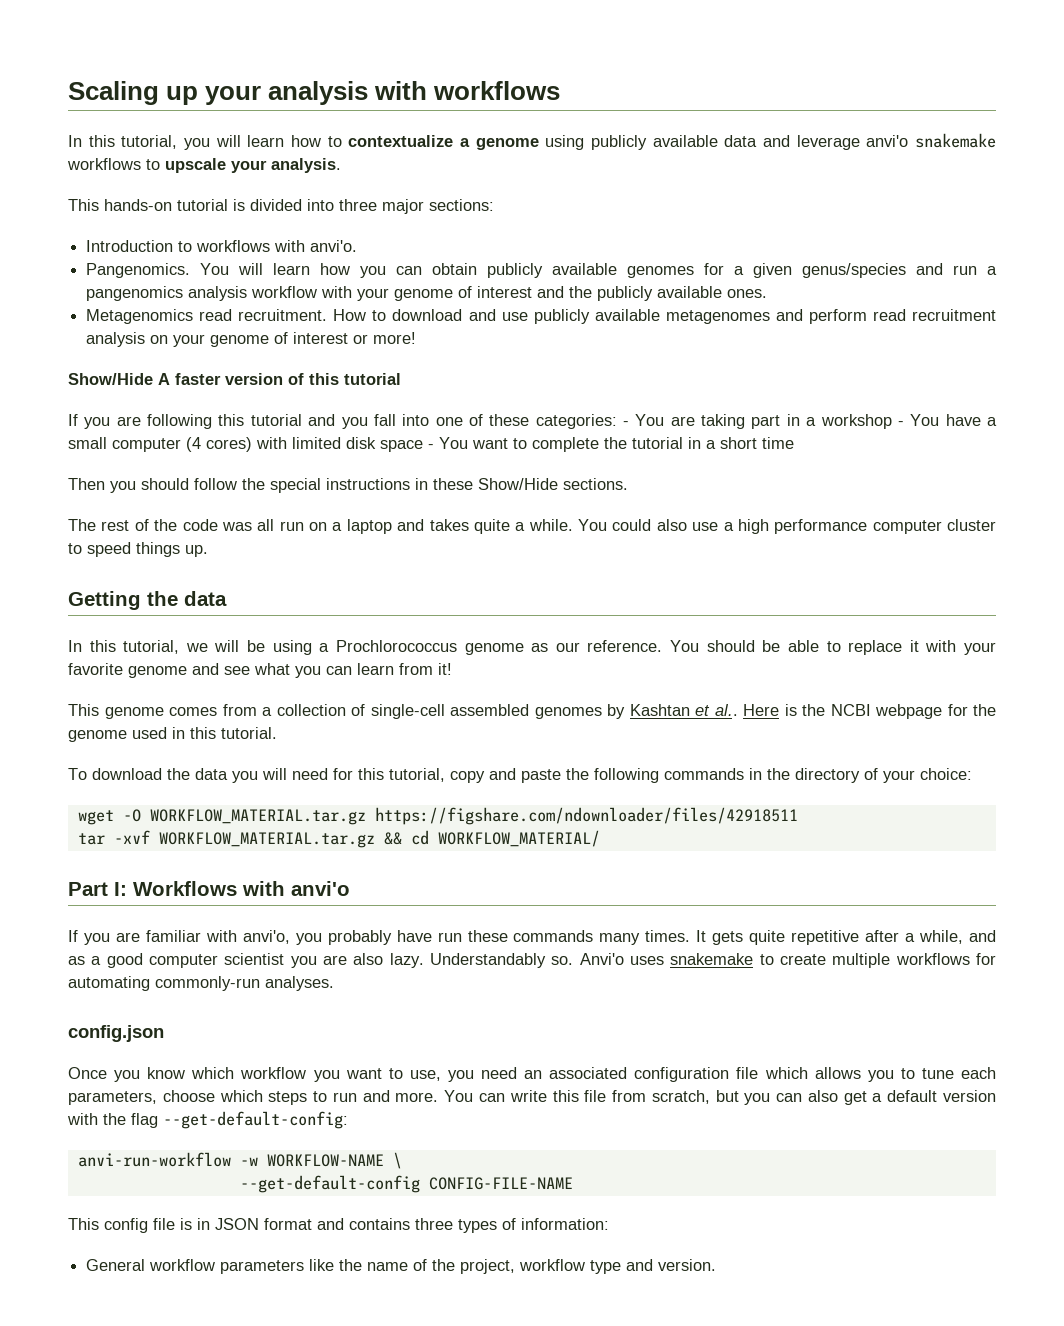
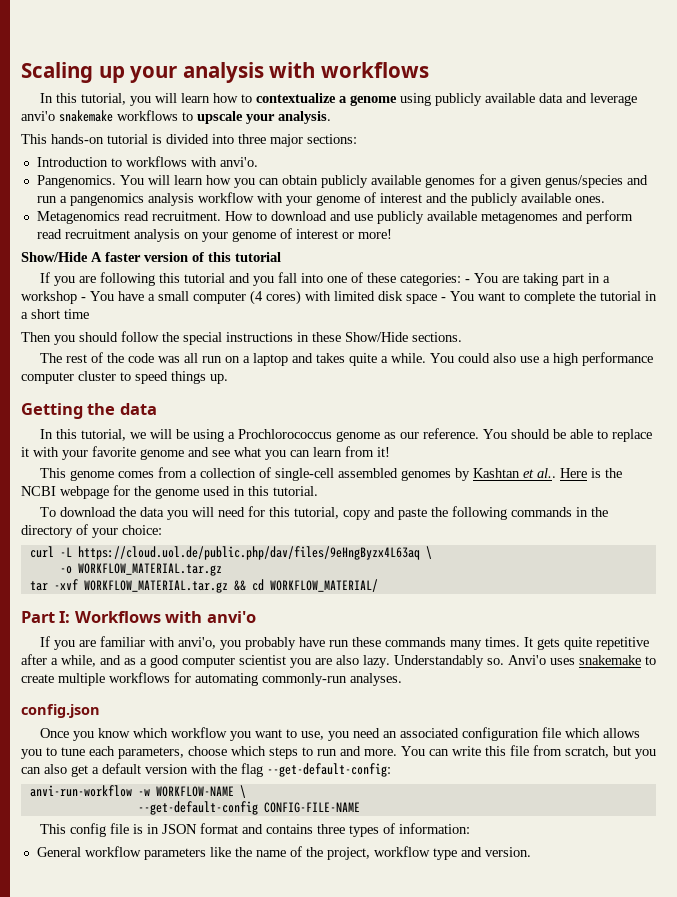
[77,807,798,825] wget -O WORKFLOW_MATERIAL.tar.gz https://figshare.com/ndownloader/files/42918511 -> [29,546,432,560] [59,563,222,576] curl -L https://cloud.uol.de/public.php/dav/files/9eHngByzx4L63aq \ // -o WORKFLOW_MATERIAL.tar.gz

